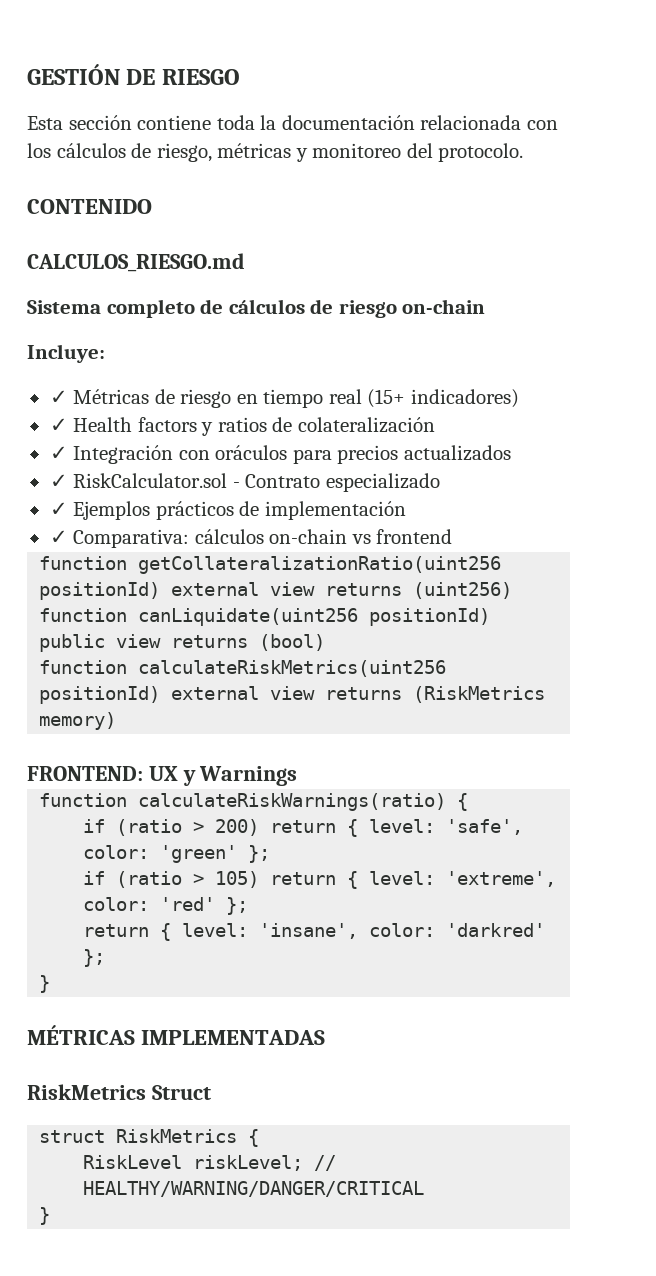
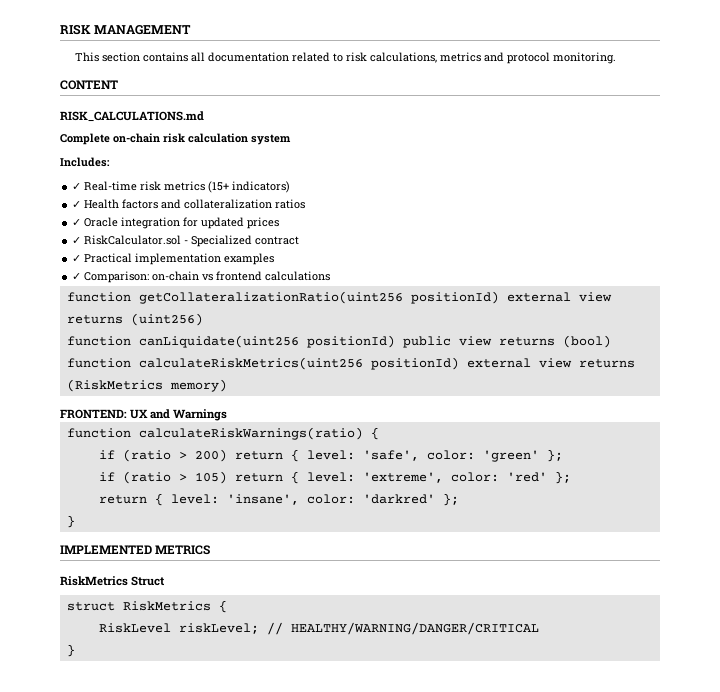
[27,64,240,85] [27,115,558,130] [27,143,524,162] [27,199,152,214] [27,253,245,272] [27,299,486,318] [27,344,105,363] [49,389,519,408] GESTIÓN DE RIESGO // Esta sección contiene toda la documentación relacionada con los cálculos de riesgo, métricas y monitoreo del protocolo. // CONTENIDO // CALCULOS_RIESGO.md // Sistema completo de cálculos de riesgo on-chain // Incluye: // ✓ Métricas de riesgo en tiempo real (15+ indicadores) -> [60,24,192,35] [75,52,617,64] [60,80,118,90] [60,111,204,122] [60,133,291,145] [60,157,110,167] [72,181,291,193] RISK MANAGEMENT // This section contains all documentation related to risk calculations, metrics and protocol monitoring. // CONTENT // RISK_CALCULATIONS.md // Complete on-chain risk calculation system // Includes: // ✓ Real-time risk metrics (15+ indicators)
[201,422,214,436] y -> [161,199,273,209] and collateralization
[272,417,435,433] [49,445,511,464] de colateralización // ✓ Integración con oráculos para precios actualizados -> [72,217,280,229] // ✓ Oracle integration for updated prices
[245,473,440,492] [49,501,406,520] [49,529,264,548] Contrato especializado // ✓ Ejemplos prácticos de implementación // ✓ Comparativa: cálculos -> [191,235,300,247] [72,253,275,265] [72,271,150,283] Specialized contract // ✓ Practical implementation examples // ✓ Comparison:
(453, 536) none -> [265,271,331,281] calculations
[182,770,196,786] y -> [150,409,171,419] and
[27,1025,326,1045] MÉTRICAS IMPLEMENTADAS -> [60,545,211,555] IMPLEMENTED METRICS

